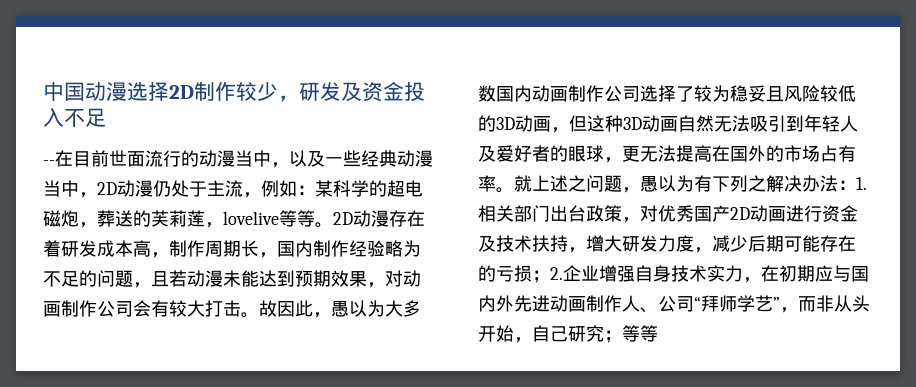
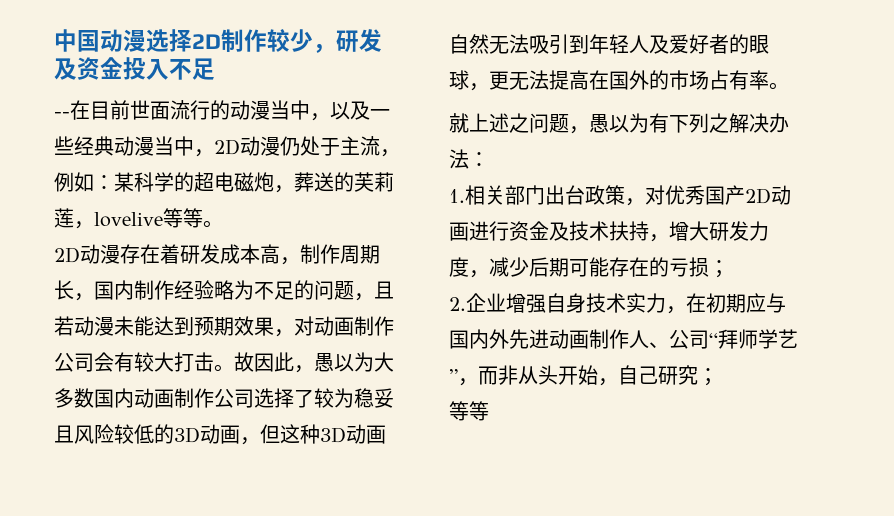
(333, 225) none -> (223, 224) //
(514, 190) none -> (789, 86) //
(856, 185) none -> (489, 159) //
(550, 276) none -> (729, 269) //
(622, 336) none -> (718, 377) //

